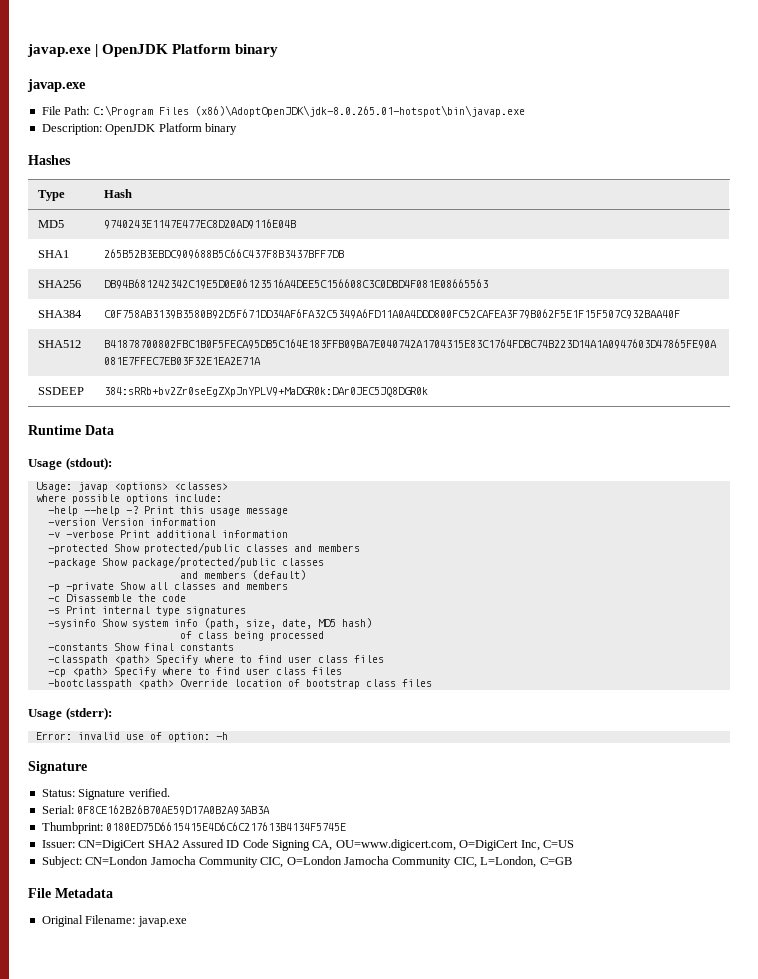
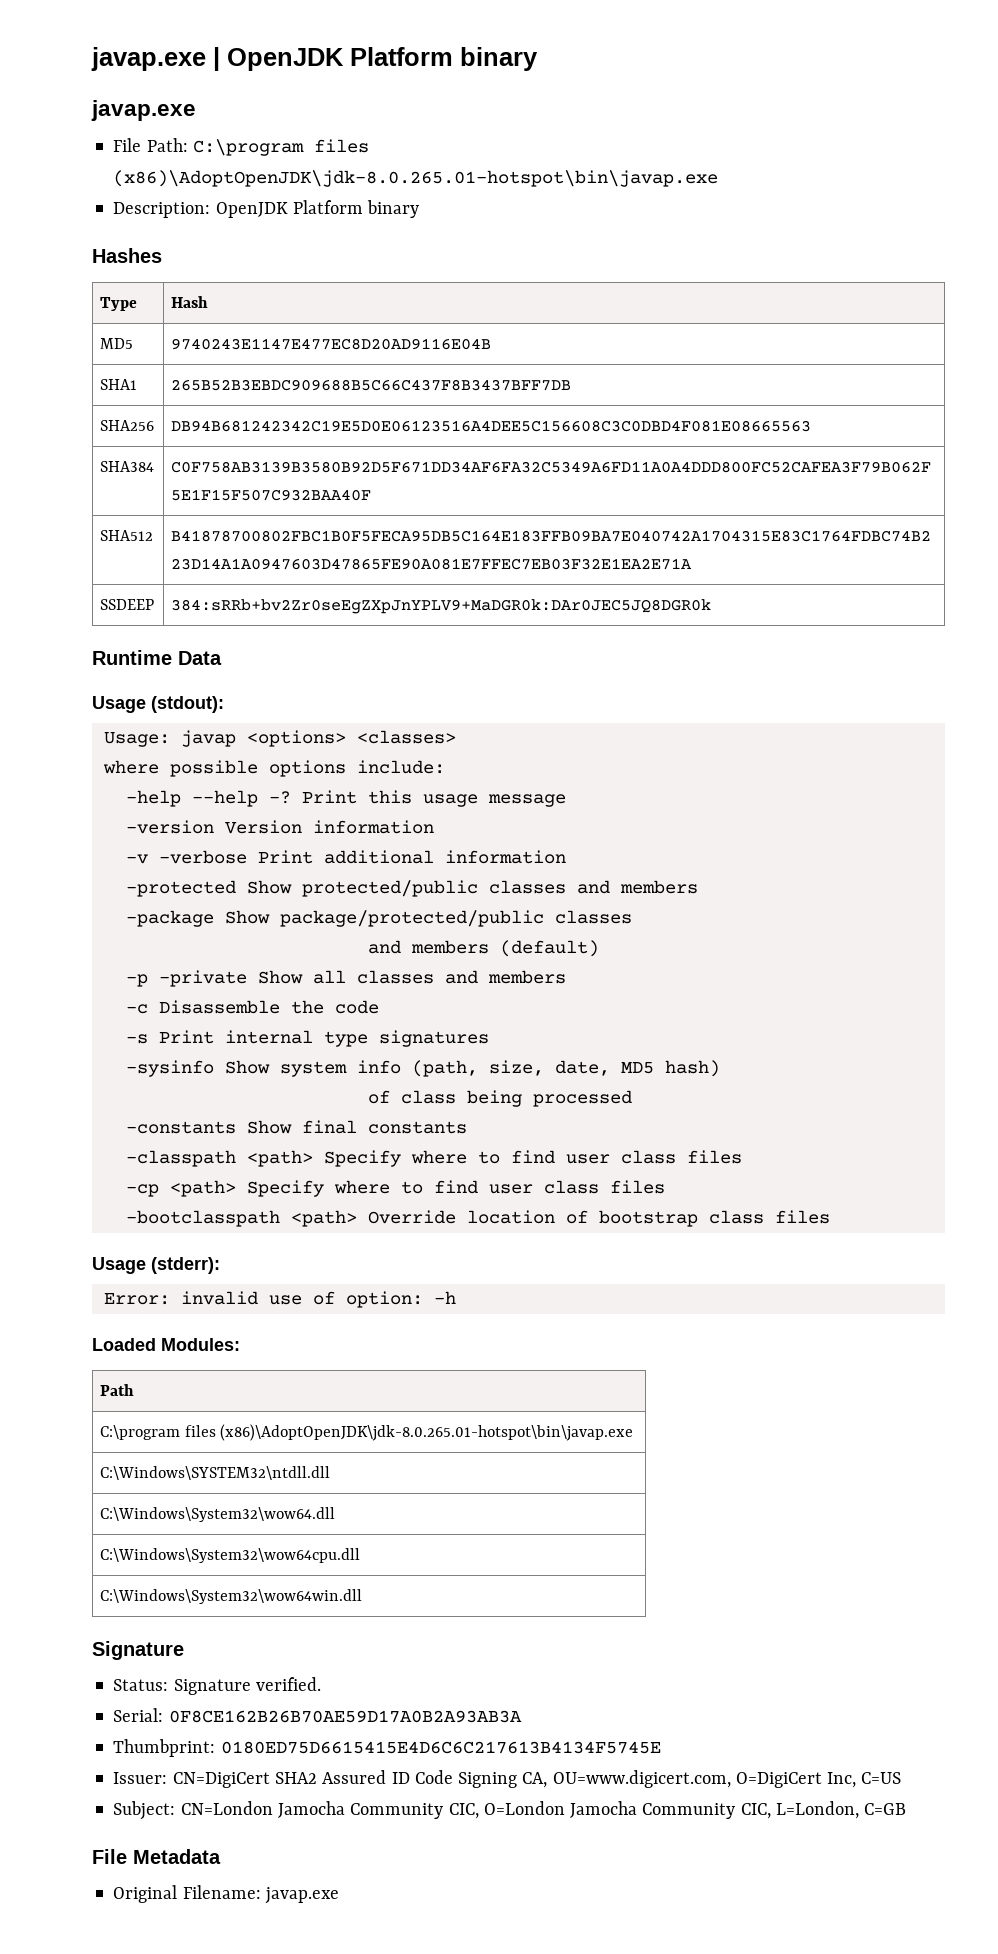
[92,105,189,117] C:\Program Files -> [192,139,369,156] C:\program files
(228, 736) none -> [92,1338,240,1351] [100,1384,135,1396] [100,1424,634,1441] [100,1466,331,1480] [100,1507,336,1522] [100,1548,361,1563] [100,1589,363,1604] // Loaded Modules: // Path // C:\program files (x86)\AdoptOpenJDK\jdk-8.0.265.01-hotspot\bin\javap.exe // C:\Windows\SYSTEM32\ntdll.dll // C:\Windows\System32\wow64.dll // C:\Windows\System32\wow64cpu.dll // C:\Windows\System32\wow64win.dll

